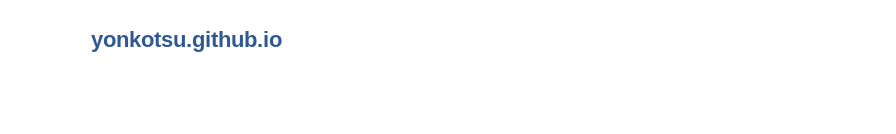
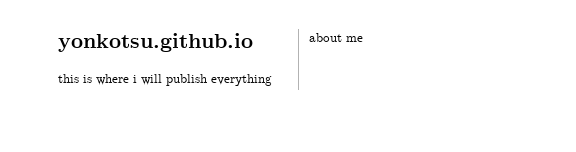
(282, 41) none -> [58,74,272,86] [309,33,363,42] // this is where i will publish everything about me

